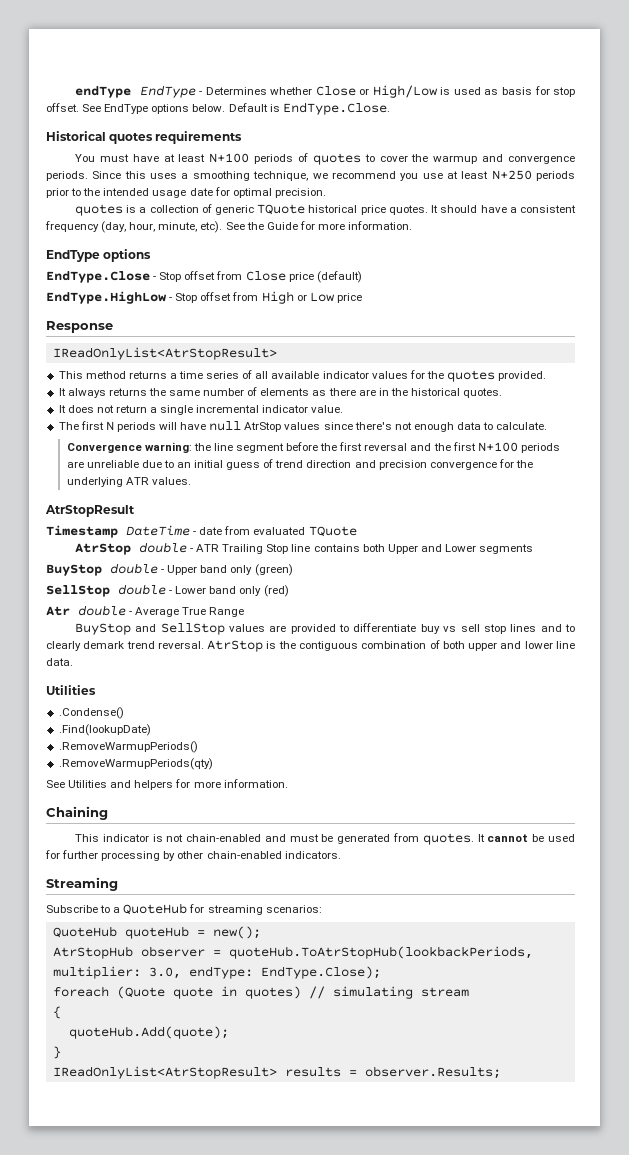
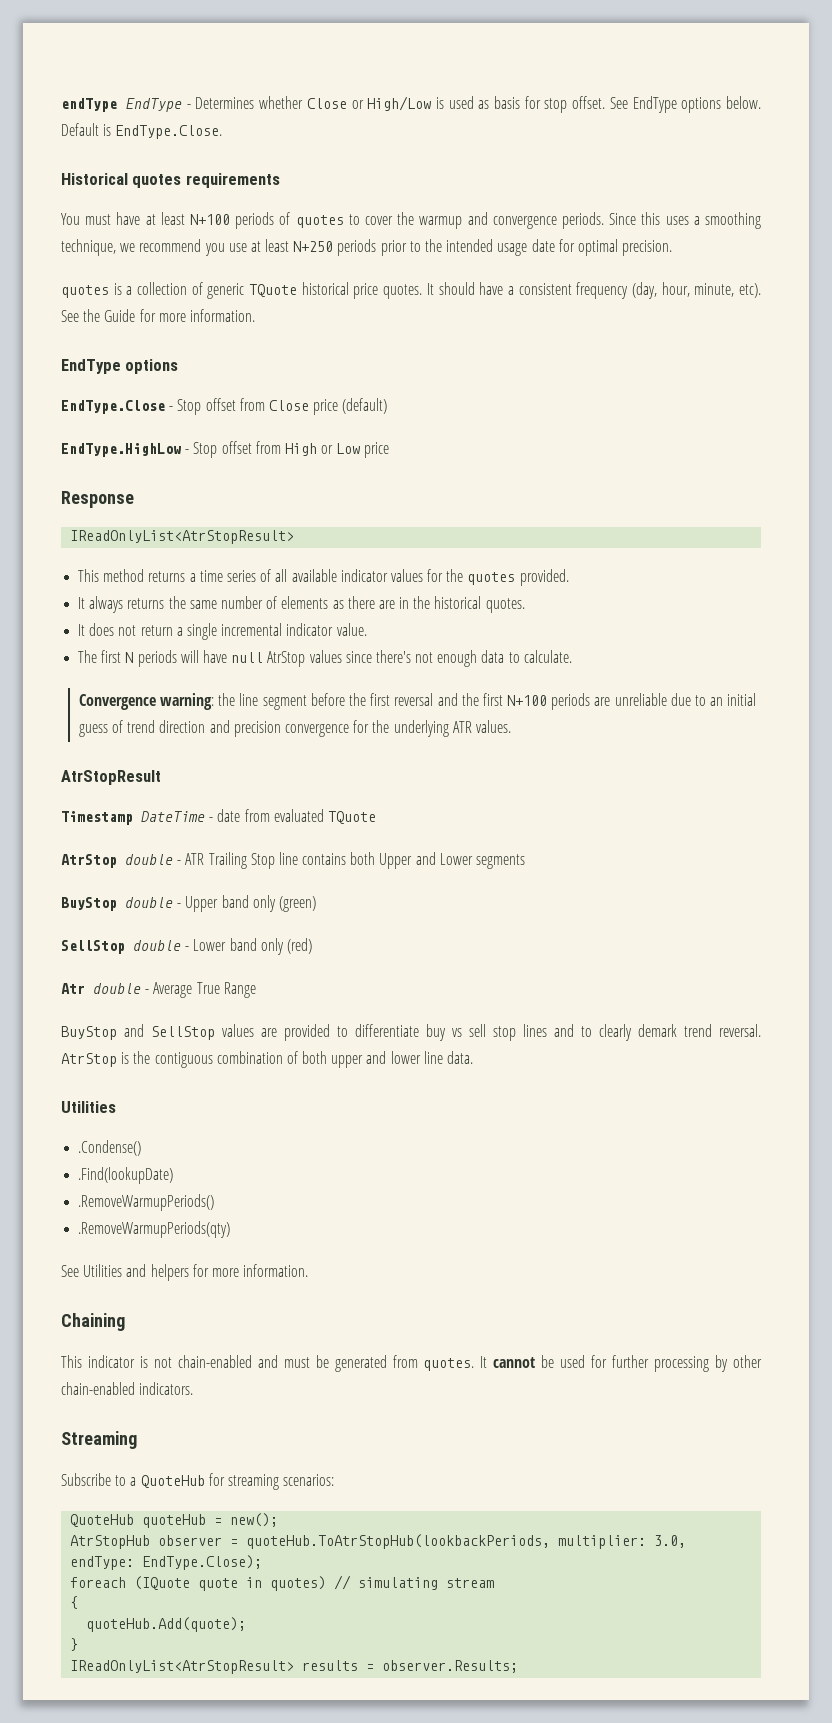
[116,986,165,999] (Quote -> [134,1576,191,1590] (IQuote

